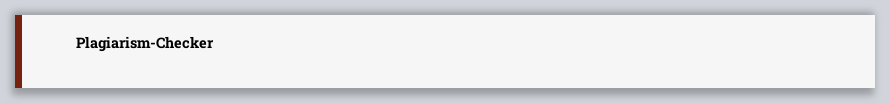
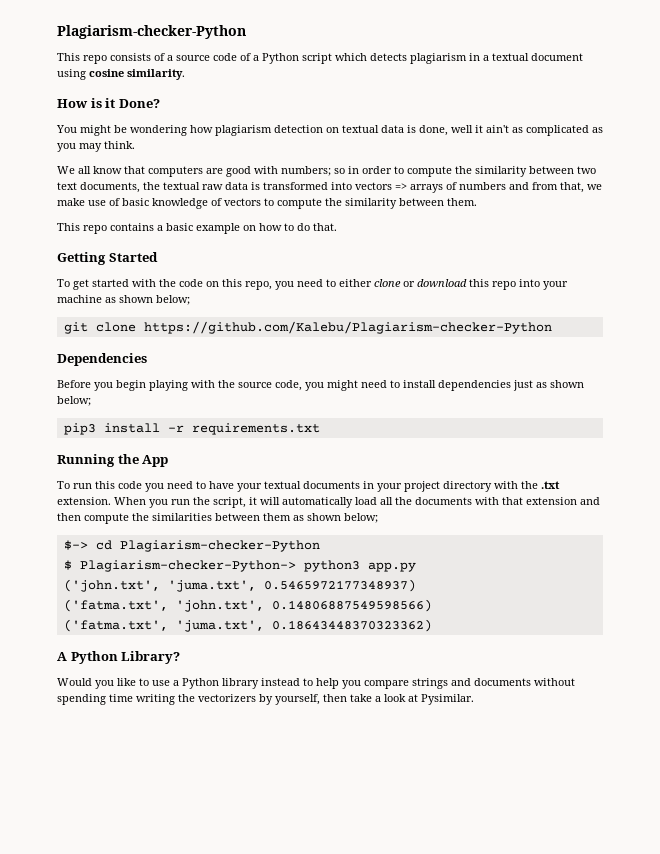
[76,36,214,52] Plagiarism-Checker -> [57,25,246,39] [57,53,583,64] [57,69,185,80] [57,98,160,108] [56,125,603,136] [57,141,135,152] [57,166,596,177] [57,182,602,193] [57,198,477,209] [57,223,337,234] [57,252,158,265] [57,279,568,290] [57,295,190,305] [63,321,552,334] [57,353,147,366] [57,380,584,391] [57,396,91,406] [63,423,320,435] [57,454,169,467] [57,481,560,492] [57,497,600,508] [57,513,378,524] [63,540,320,552] [63,560,416,572] [63,579,416,592] [63,599,432,612] [63,619,432,632] [57,651,181,664] [57,678,575,689] [57,694,474,705] Plagiarism-checker-Python // This repo consists of a source code of a Python script which detects plagiarism in a textual document using cosine similarity. // How is it Done? // You might be wondering how plagiarism detection on textual data is done, well it ain't as complicated as you may think. // We all know that computers are good with numbers; so in order to compute the similarity between two text documents, the textual raw data is transformed into vectors => arrays of numbers and from that, we make use of basic knowledge of vectors to compute the similarity between them. // This repo contains a basic example on how to do that. // Getting Started // To get started with the code on this repo, you need to either clone or download this repo into your machine as shown below; // git clone https://github.com/Kalebu/Plagiarism-checker-Python // Dependencies // Before you begin playing with the source code, you might need to install dependencies just as shown below; // pip3 install -r requirements.txt // Running the App // To run this code you need to have your textual documents in your project directory with the .txt extension. When you run the script, it will automatically load all the documents with that extension and then compute the similarities between them as shown below; // $-> cd Plagiarism-checker-Python // $ Plagiarism-checker-Python-> python3 app.py // ('john.txt', 'juma.txt', 0.5465972177348937) // ('fatma.txt', 'john.txt', 0.14806887549598566) // ('fatma.txt', 'juma.txt', 0.18643448370323362) // A Python Library? // Would you like to use a Python library instead to help you compare strings and documents without spending time writing the vectorizers by yourself, then take a look at Pysimilar.

